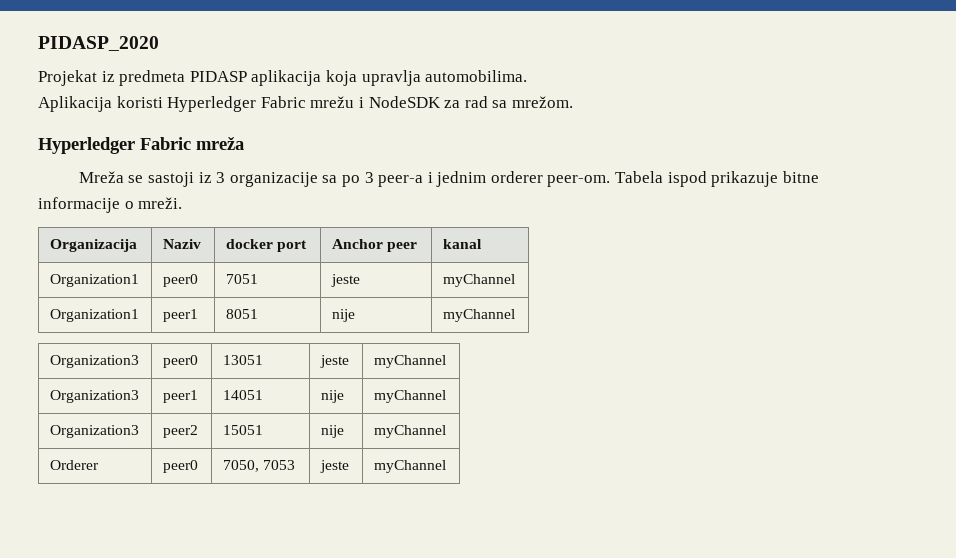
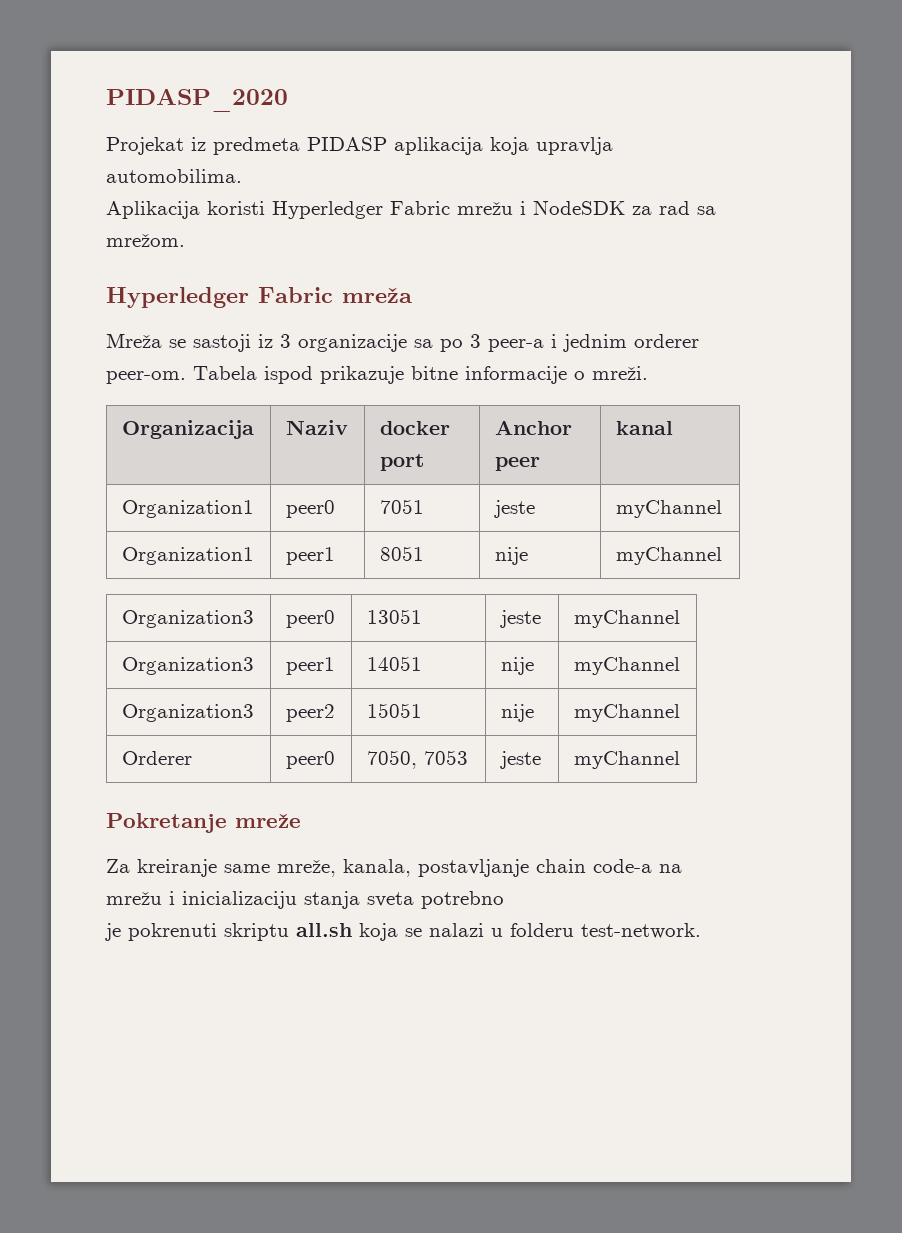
(446, 466) none -> [106,813,301,833] [106,859,682,877] [106,891,504,909] [105,923,701,941] // Pokretanje mreže // Za kreiranje same mreže, kanala, postavljanje chain code-a na mrežu i inicializaciju stanja sveta potrebno // je pokrenuti skriptu all.sh koja se nalazi u folderu test-network.

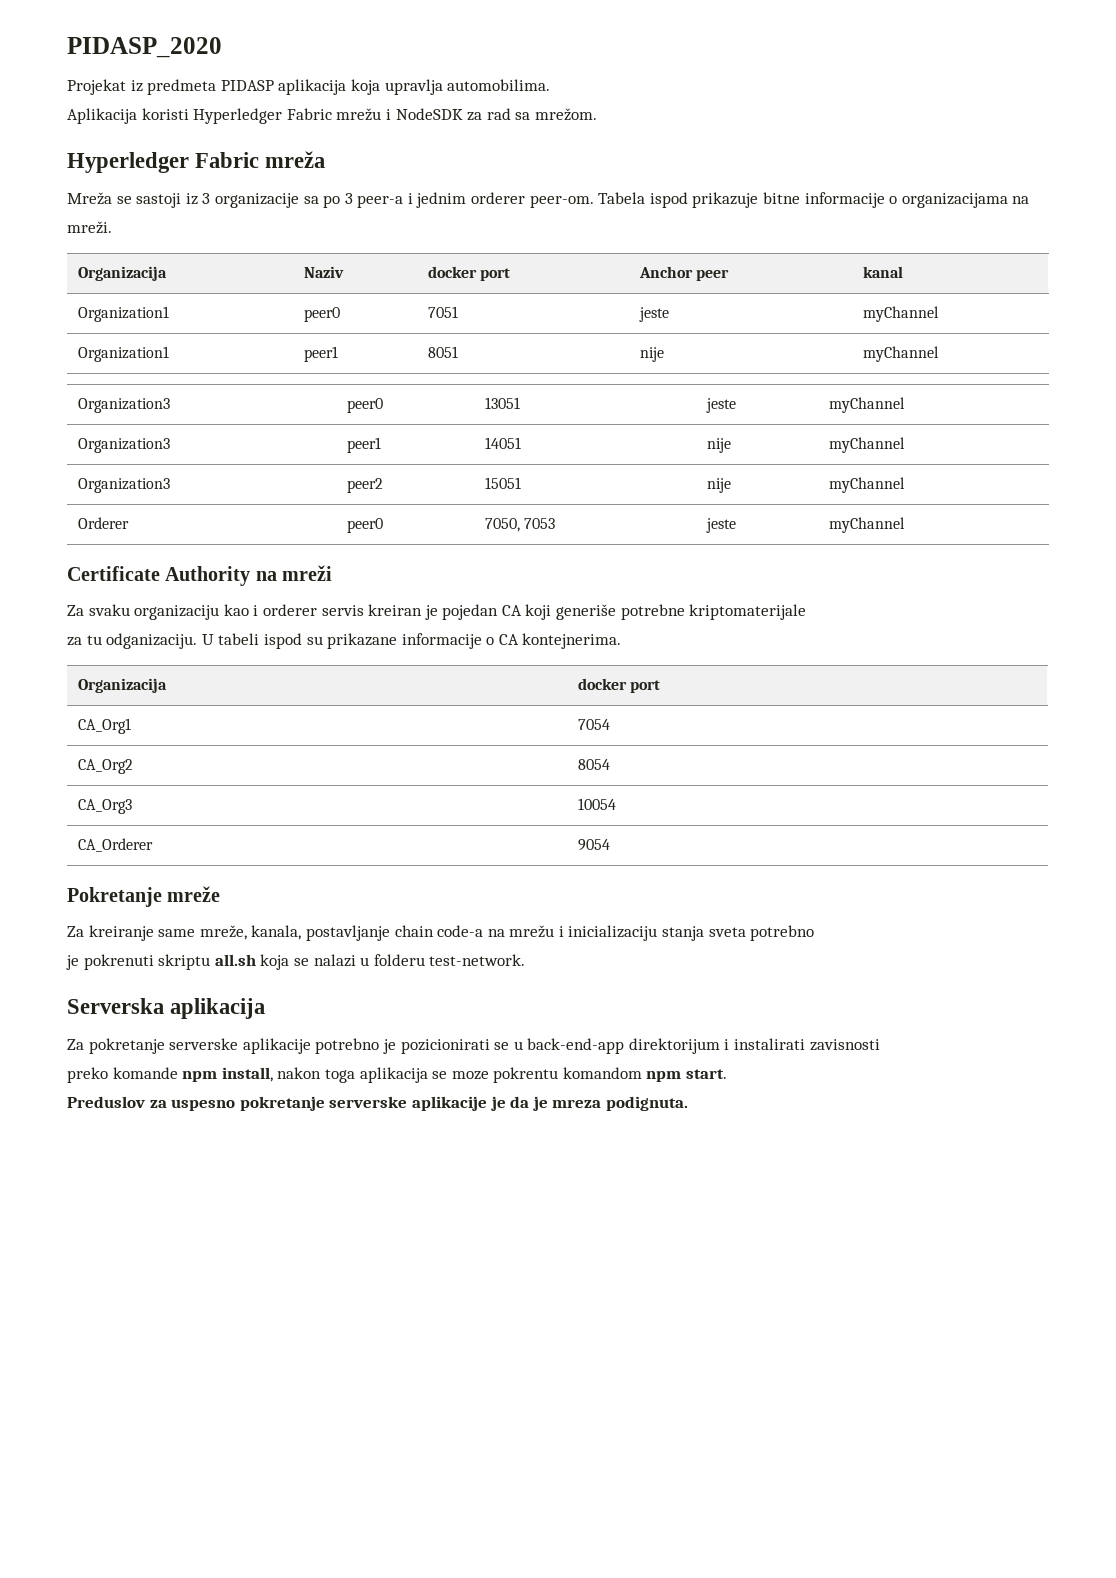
(585, 375) none -> [901,193,1030,208] organizacijama na
(680, 760) none -> [67,565,333,586] [67,604,807,620] [67,633,622,649] [77,678,167,693] [577,678,661,693] [77,718,131,734] [577,719,610,730] [77,759,133,774] [577,759,610,770] [77,799,132,814] [577,798,616,810] [77,838,153,852] [577,839,610,851] // Certificate Authority na mreži // Za svaku organizaciju kao i orderer servis kreiran je pojedan CA koji generiše potrebne kriptomaterijale // za tu odganizaciju. U tabeli ispod su prikazane informacije o CA kontejnerima. // Organizacija | docker port // CA_Org1 | 7054 // CA_Org2 | 8054 // CA_Org3 | 10054 // CA_Orderer | 9054
(701, 931) none -> [67,998,266,1019] [67,1038,880,1054] [67,1067,728,1083] [67,1096,688,1111] // Serverska aplikacija // Za pokretanje serverske aplikacije potrebno je pozicionirati se u back-end-app direktorijum i instalirati zavisnosti // preko komande npm install, nakon toga aplikacija se moze pokrentu komandom npm start. // Preduslov za uspesno pokretanje serverske aplikacije je da je mreza podignuta.

